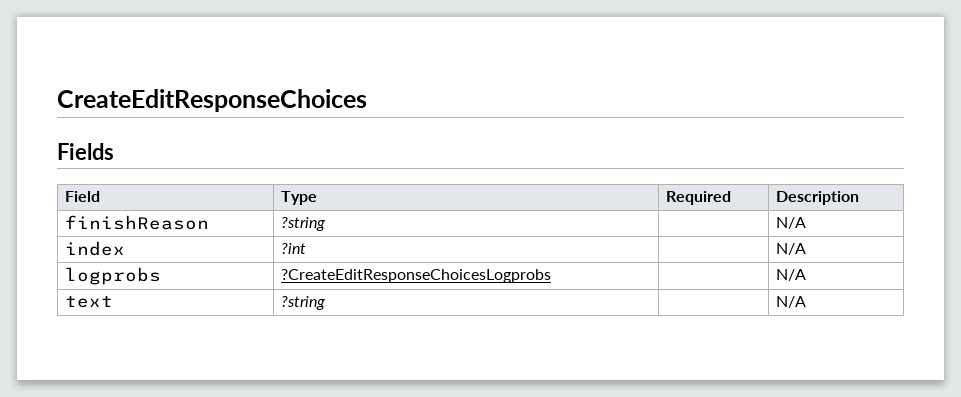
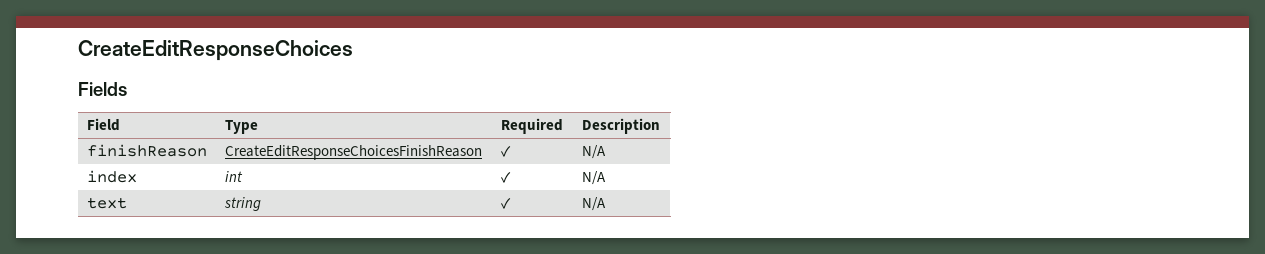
[281,217,326,231] ?string | -> [224,145,482,160] [500,146,511,157] CreateEditResponseChoicesFinishReason | ✓
[281,243,307,254] [776,243,807,255] [65,267,162,285] [281,269,552,283] ?int | | N/A // logprobs | ?CreateEditResponseChoicesLogprobs | -> [224,171,243,182] [500,172,511,183] int | ✓
[281,296,326,310] ?string | -> [223,197,261,211] [500,198,511,209] string | ✓

